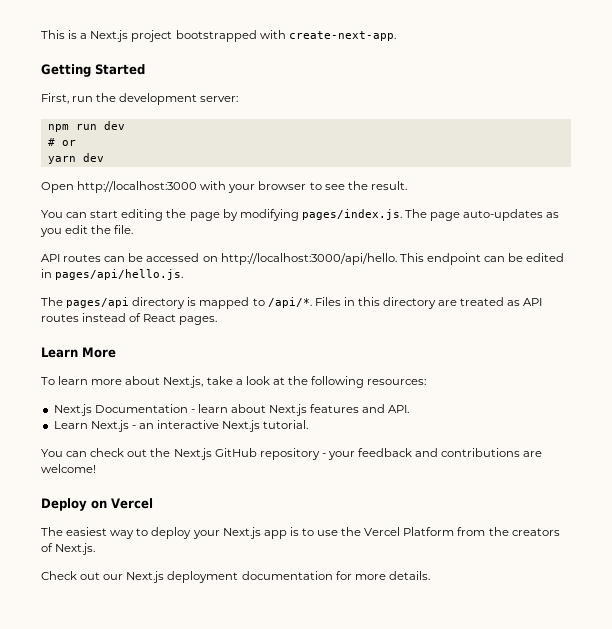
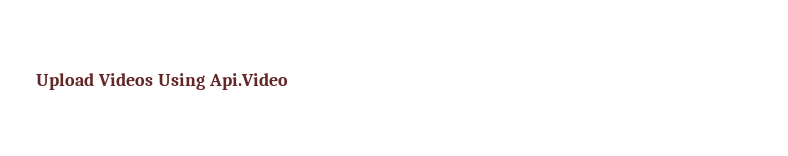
[41,30,396,42] [41,64,145,77] [41,93,239,105] [47,121,125,132] [47,138,76,146] [47,153,104,164] [41,181,407,193] [41,209,560,221] [40,225,134,237] [41,253,565,265] [41,269,184,280] [41,297,543,309] [41,313,218,325] [41,347,116,358] [41,376,427,388] [53,404,410,416] [53,420,309,432] [41,448,543,460] [41,464,96,473] [41,498,153,511] [41,527,560,539] [41,543,96,555] [41,571,430,583] This is a Next.js project bootstrapped with create-next-app. // Getting Started // First, run the development server: // npm run dev // # or // yarn dev // Open http://localhost:3000 with your browser to see the result. // You can start editing the page by modifying pages/index.js. The page auto-updates as you edit the file. // API routes can be accessed on http://localhost:3000/api/hello. This endpoint can be edited in pages/api/hello.js. // The pages/api directory is mapped to /api/*. Files in this directory are treated as API routes instead of React pages. // Learn More // To learn more about Next.js, take a look at the following resources: // Next.js Documentation - learn about Next.js features and API. // Learn Next.js - an interactive Next.js tutorial. // You can check out the Next.js GitHub repository - your feedback and contributions are welcome! // Deploy on Vercel // The easiest way to deploy your Next.js app is to use the Vercel Platform from the creators of Next.js. // Check out our Next.js deployment documentation for more details. -> [36,73,288,90] Upload Videos Using Api.Video

